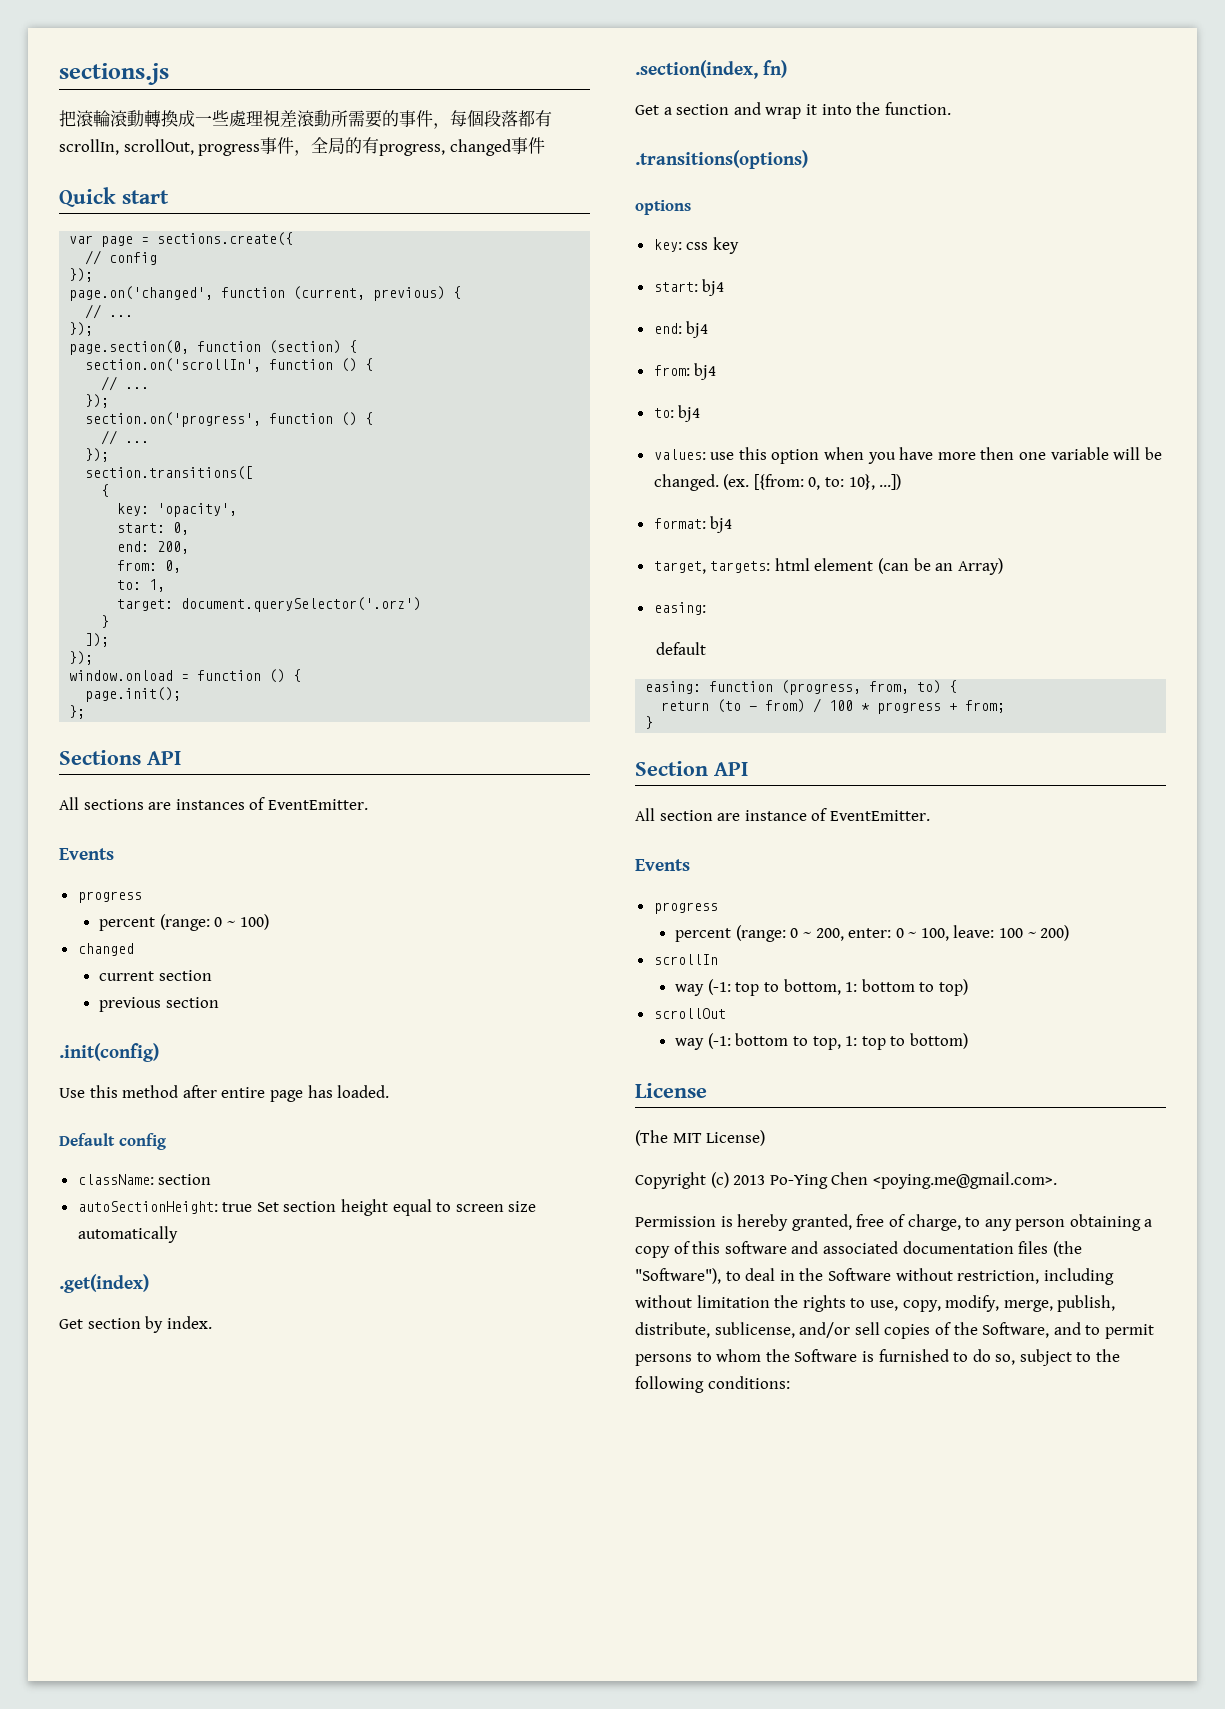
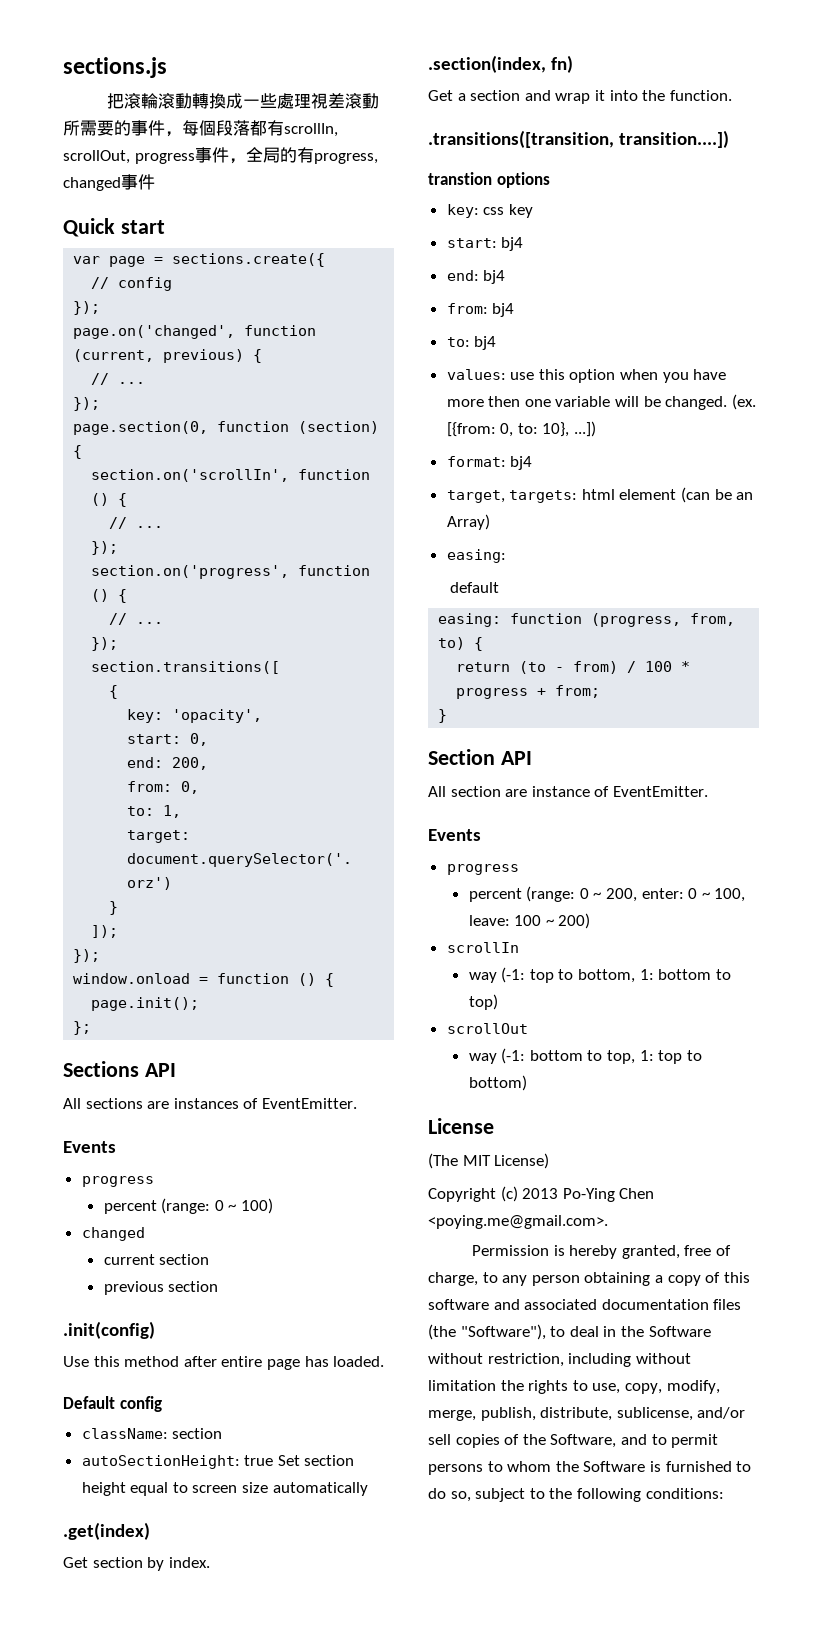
[635,150,808,169] .transitions(options) // -> [428,130,730,148] [428,172,492,185] .transitions([transition, transition....]) // transtion

